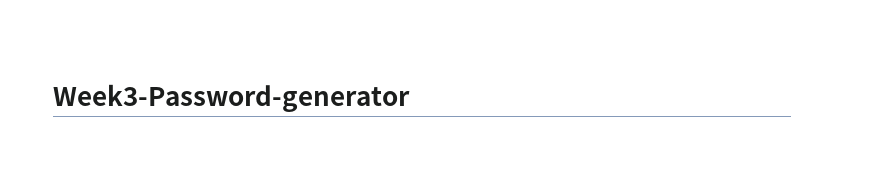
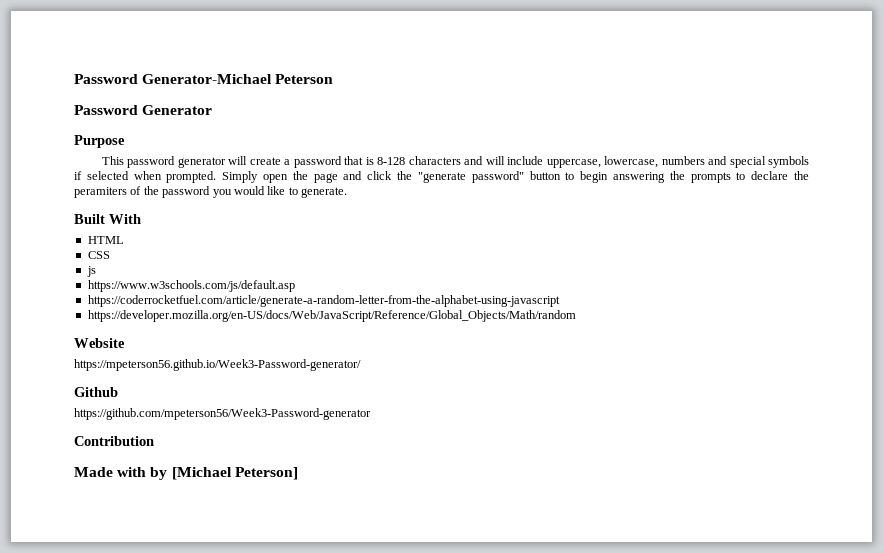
[53,84,410,112] Week3-Password-generator -> [74,74,334,84] [74,105,213,115] [74,135,125,148] [101,156,809,168] [74,171,810,183] [74,186,347,198] [74,214,141,224] [87,236,124,244] [87,251,110,259] [86,266,96,277] [87,280,295,292] [87,295,560,307] [87,310,576,322] [74,338,125,348] [74,359,361,371] [74,387,118,397] [74,408,371,420] [74,436,154,446] [74,467,298,480] Password Generator-Michael Peterson // Password Generator // Purpose // This password generator will create a password that is 8-128 characters and will include uppercase, lowercase, numbers and special symbols if selected when prompted. Simply open the page and click the "generate password" button to begin answering the prompts to declare the peramiters of the password you would like to generate. // Built With // HTML // CSS // js // https://www.w3schools.com/js/default.asp // https://coderrocketfuel.com/article/generate-a-random-letter-from-the-alphabet-using-javascript // https://developer.mozilla.org/en-US/docs/Web/JavaScript/Reference/Global_Objects/Math/random // Website // https://mpeterson56.github.io/Week3-Password-generator/ // Github // https://github.com/mpeterson56/Week3-Password-generator // Contribution // Made with by [Michael Peterson]

